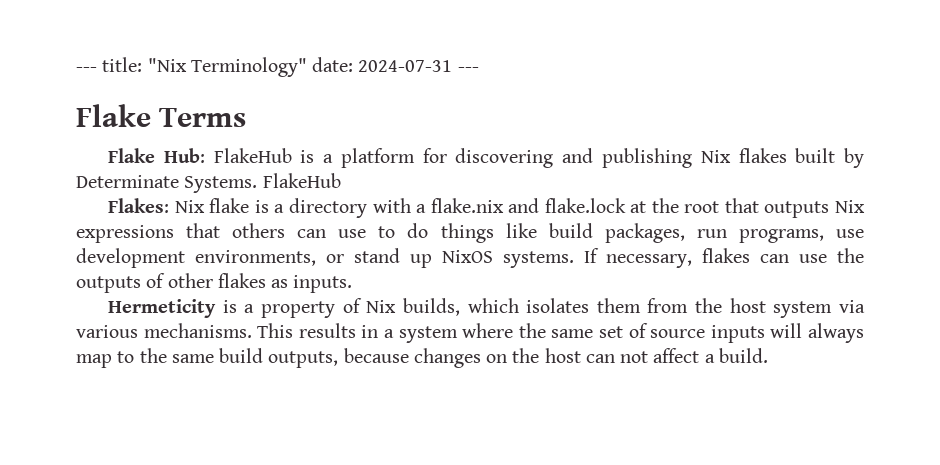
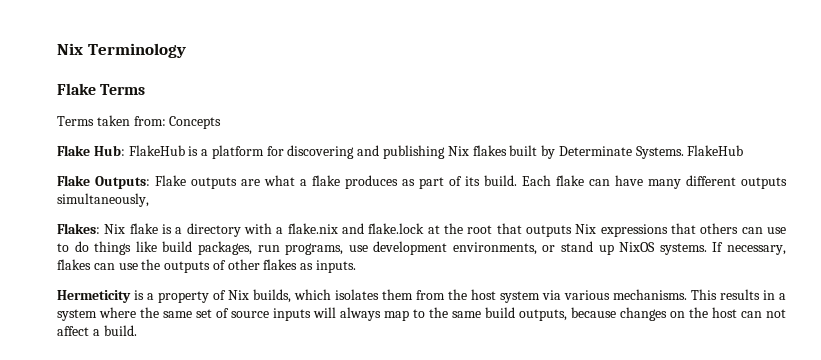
[76,57,479,77] [76,104,247,127] --- title: "Nix Terminology" date: 2024-07-31 --- // Flake Terms -> [57,43,186,58] [57,83,146,95] [57,115,222,129] Nix Terminology // Flake Terms // Terms taken from: Concepts
(341, 180) none -> [57,175,787,189] [57,193,149,207] // Flake Outputs: Flake outputs are what a flake produces as part of its build. Each flake can have many different outputs simultaneously,

